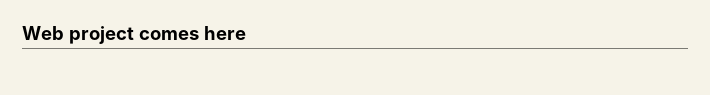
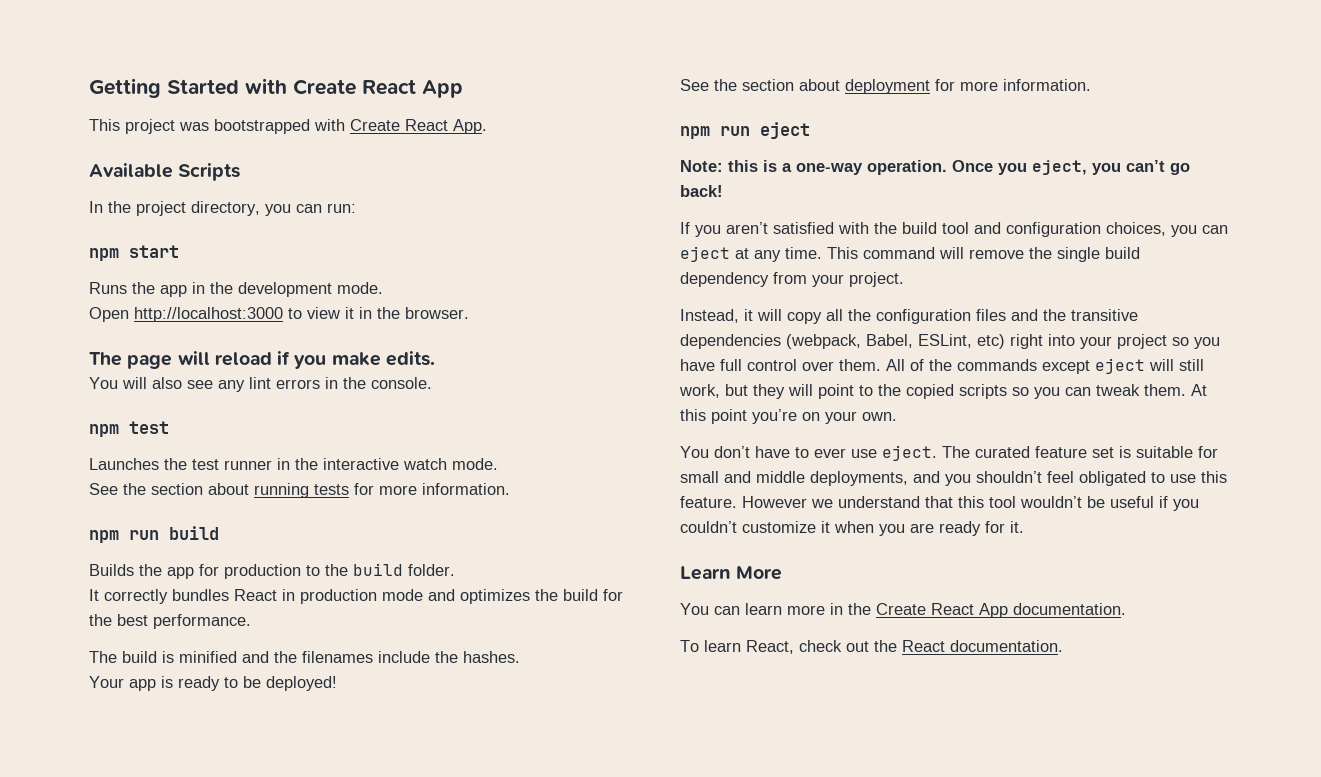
[22,26,246,44] Web project comes here -> [89,78,463,98] [89,119,487,134] [89,163,241,181] [89,201,356,216] [89,245,179,261] [89,282,383,297] [89,307,469,322] [89,351,435,369] [89,377,432,392] [89,421,169,437] [89,458,498,470] [89,483,510,498] [89,526,219,543] [89,563,455,579] [89,589,623,604] [89,614,251,629] [89,651,520,663] [89,676,337,691] [680,79,1091,94] [680,122,810,139] [680,160,1190,175] [680,185,723,197] [680,222,1228,237] [680,246,1140,262] [680,272,904,287] [680,309,1138,324] [680,334,1220,349] [680,358,1204,374] [679,384,1207,399] [680,409,897,424] [680,445,1218,461] [680,471,1227,486] [680,496,1199,511] [680,521,1024,536] [680,566,783,580] [680,603,1126,618] [680,640,1063,654] Getting Started with Create React App // This project was bootstrapped with Create React App. // Available Scripts // In the project directory, you can run: // npm start // Runs the app in the development mode. // Open http://localhost:3000 to view it in the browser. // The page will reload if you make edits. // You will also see any lint errors in the console. // npm test // Launches the test runner in the interactive watch mode. // See the section about running tests for more information. // npm run build // Builds the app for production to the build folder. // It correctly bundles React in production mode and optimizes the build for the best performance. // The build is minified and the filenames include the hashes. // Your app is ready to be deployed! // See the section about deployment for more information. // npm run eject // Note: this is a one-way operation. Once you eject, you can’t go back! // If you aren’t satisfied with the build tool and configuration choices, you can eject at any time. This command will remove the single build dependency from your project. // Instead, it will copy all the configuration files and the transitive dependencies (webpack, Babel, ESLint, etc) right into your project so you have full control over them. All of the commands except eject will still work, but they will point to the copied scripts so you can tweak them. At this point you’re on your own. // You don’t have to ever use eject. The curated feature set is suitable for small and middle deployments, and you shouldn’t feel obligated to use this feature. However we understand that this tool wouldn’t be useful if you couldn’t customize it when you are ready for it. // Learn More // You can learn more in the Create React App documentation. // To learn React, check out the React documentation.

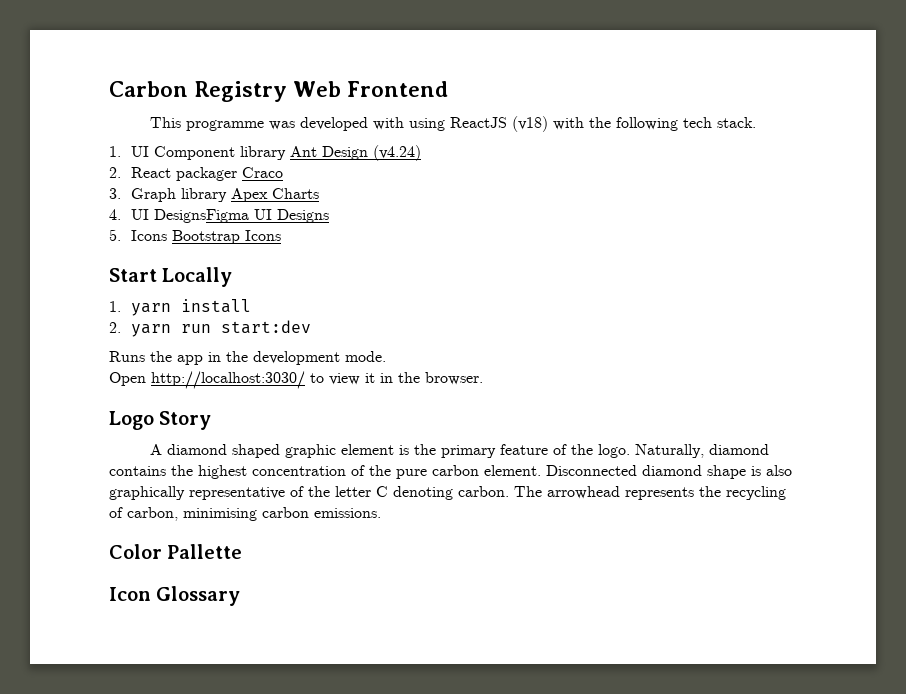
[89,78,463,98] [89,119,487,134] [89,163,241,181] [89,201,356,216] [89,245,179,261] Getting Started with Create React App // This project was bootstrapped with Create React App. // Available Scripts // In the project directory, you can run: // npm start -> [109,81,449,102] [150,116,757,132] [109,145,422,161] [109,167,284,181] [109,188,320,202] [109,209,330,223] [109,229,282,244] [109,267,233,287] [109,299,252,316] [109,320,312,337] Carbon Registry Web Frontend // This programme was developed with using ReactJS (v18) with the following tech stack. // 1. UI Component library Ant Design (v4.24) // 2. React packager Craco // 3. Graph library Apex Charts // 4. UI DesignsFigma UI Designs // 5. Icons Bootstrap Icons // Start Locally // 1. yarn install // 2. yarn run start:dev
[134,307,283,322] http://localhost:3000 -> [151,371,305,389] http://localhost:3030/
[89,351,435,369] [89,377,432,392] [89,421,169,437] [89,458,498,470] [89,483,510,498] [89,526,219,543] [89,563,455,579] [89,589,623,604] [89,614,251,629] [89,651,520,663] [89,676,337,691] [680,79,1091,94] [680,122,810,139] [680,160,1190,175] [680,185,723,197] [680,222,1228,237] [680,246,1140,262] [680,272,904,287] [680,309,1138,324] [680,334,1220,349] [680,358,1204,374] [679,384,1207,399] [680,409,897,424] [680,445,1218,461] [680,471,1227,486] [680,496,1199,511] [680,521,1024,536] [680,566,783,580] [680,603,1126,618] [680,640,1063,654] The page will reload if you make edits. // You will also see any lint errors in the console. // npm test // Launches the test runner in the interactive watch mode. // See the section about running tests for more information. // npm run build // Builds the app for production to the build folder. // It correctly bundles React in production mode and optimizes the build for the best performance. // The build is minified and the filenames include the hashes. // Your app is ready to be deployed! // See the section about deployment for more information. // npm run eject // Note: this is a one-way operation. Once you eject, you can’t go back! // If you aren’t satisfied with the build tool and configuration choices, you can eject at any time. This command will remove the single build dependency from your project. // Instead, it will copy all the configuration files and the transitive dependencies (webpack, Babel, ESLint, etc) right into your project so you have full control over them. All of the commands except eject will still work, but they will point to the copied scripts so you can tweak them. At this point you’re on your own. // You don’t have to ever use eject. The curated feature set is suitable for small and middle deployments, and you shouldn’t feel obligated to use this feature. However we understand that this tool wouldn’t be useful if you couldn’t customize it when you are ready for it. // Learn More // You can learn more in the Create React App documentation. // To learn React, check out the React documentation. -> [109,411,212,430] [150,444,770,458] [109,465,792,479] [109,486,786,500] [109,507,381,521] [109,544,243,559] [109,586,241,606] Logo Story // A diamond shaped graphic element is the primary feature of the logo. Naturally, diamond contains the highest concentration of the pure carbon element. Disconnected diamond shape is also graphically representative of the letter C denoting carbon. The arrowhead represents the recycling of carbon, minimising carbon emissions. // Color Pallette // Icon Glossary

